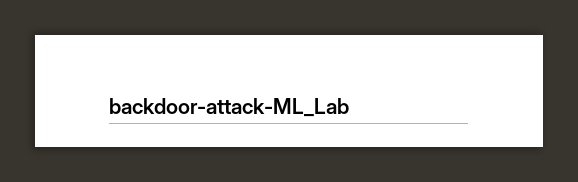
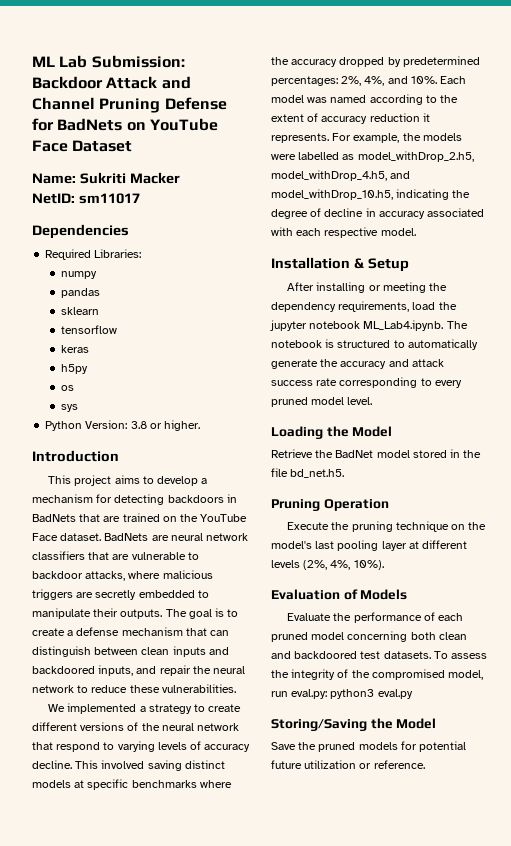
[109,98,349,117] backdoor-attack-ML_Lab -> [32,55,185,68] [32,76,191,89] [32,97,227,113] [32,118,218,131] [32,140,133,152] [32,172,180,184] [32,193,140,204] [32,224,129,239] [45,249,142,260] [61,271,98,279] [61,288,101,298] [61,307,100,315] [61,325,118,334] [61,345,90,353] [61,364,89,374] [61,385,75,391] [61,404,79,412] [45,420,201,431] [32,450,119,462] [48,475,208,486] [32,494,237,505] [32,513,248,522] [32,533,249,541] [32,551,199,560] [32,570,213,581] [32,589,209,600] [32,608,239,619] [32,627,230,636] [32,646,229,657] [32,665,246,676] [32,684,236,693] [48,703,242,714] [32,722,240,731] [32,741,251,752] [32,760,225,771] [32,779,232,790] [271,56,480,67] [271,76,467,86] [271,94,459,105] [271,113,430,124] [271,133,462,143] [271,151,474,162] [271,170,411,181] [271,189,471,200] [271,208,485,219] [271,227,416,238] [271,257,409,272] [287,282,448,293] [271,301,457,312] [270,320,468,331] [271,339,478,350] [271,359,444,369] [271,377,462,388] [271,397,373,407] [271,426,393,439] [271,449,482,458] [271,468,345,478] [271,499,389,511] [287,521,487,532] [271,540,468,551] [271,560,384,570] [271,589,408,600] [287,612,464,623] [271,631,467,642] [271,651,488,659] [271,669,484,680] [271,689,413,699] [271,718,437,731] [271,741,467,752] [271,760,425,769] ML Lab Submission: Backdoor Attack and Channel Pruning Defense for BadNets on YouTube Face Dataset // Name: Sukriti Macker // NetID: sm11017 // Dependencies // Required Libraries: // numpy // pandas // sklearn // tensorflow // keras // h5py // os // sys // Python Version: 3.8 or higher. // Introduction // This project aims to develop a mechanism for detecting backdoors in BadNets that are trained on the YouTube Face dataset. BadNets are neural network classifiers that are vulnerable to backdoor attacks, where malicious triggers are secretly embedded to manipulate their outputs. The goal is to create a defense mechanism that can distinguish between clean inputs and backdoored inputs, and repair the neural network to reduce these vulnerabilities. // We implemented a strategy to create different versions of the neural network that respond to varying levels of accuracy decline. This involved saving distinct models at specific benchmarks where the accuracy dropped by predetermined percentages: 2%, 4%, and 10%. Each model was named according to the extent of accuracy reduction it represents. For example, the models were labelled as model_withDrop_2.h5, model_withDrop_4.h5, and model_withDrop_10.h5, indicating the degree of decline in accuracy associated with each respective model. // Installation & Setup // After installing or meeting the dependency requirements, load the jupyter notebook ML_Lab4.ipynb. The notebook is structured to automatically generate the accuracy and attack success rate corresponding to every pruned model level. // Loading the Model // Retrieve the BadNet model stored in the file bd_net.h5. // Pruning Operation // Execute the pruning technique on the model's last pooling layer at different levels (2%, 4%, 10%). // Evaluation of Models // Evaluate the performance of each pruned model concerning both clean and backdoored test datasets. To assess the integrity of the compromised model, run eval.py: python3 eval.py // Storing/Saving the Model // Save the pruned models for potential future utilization or reference.

